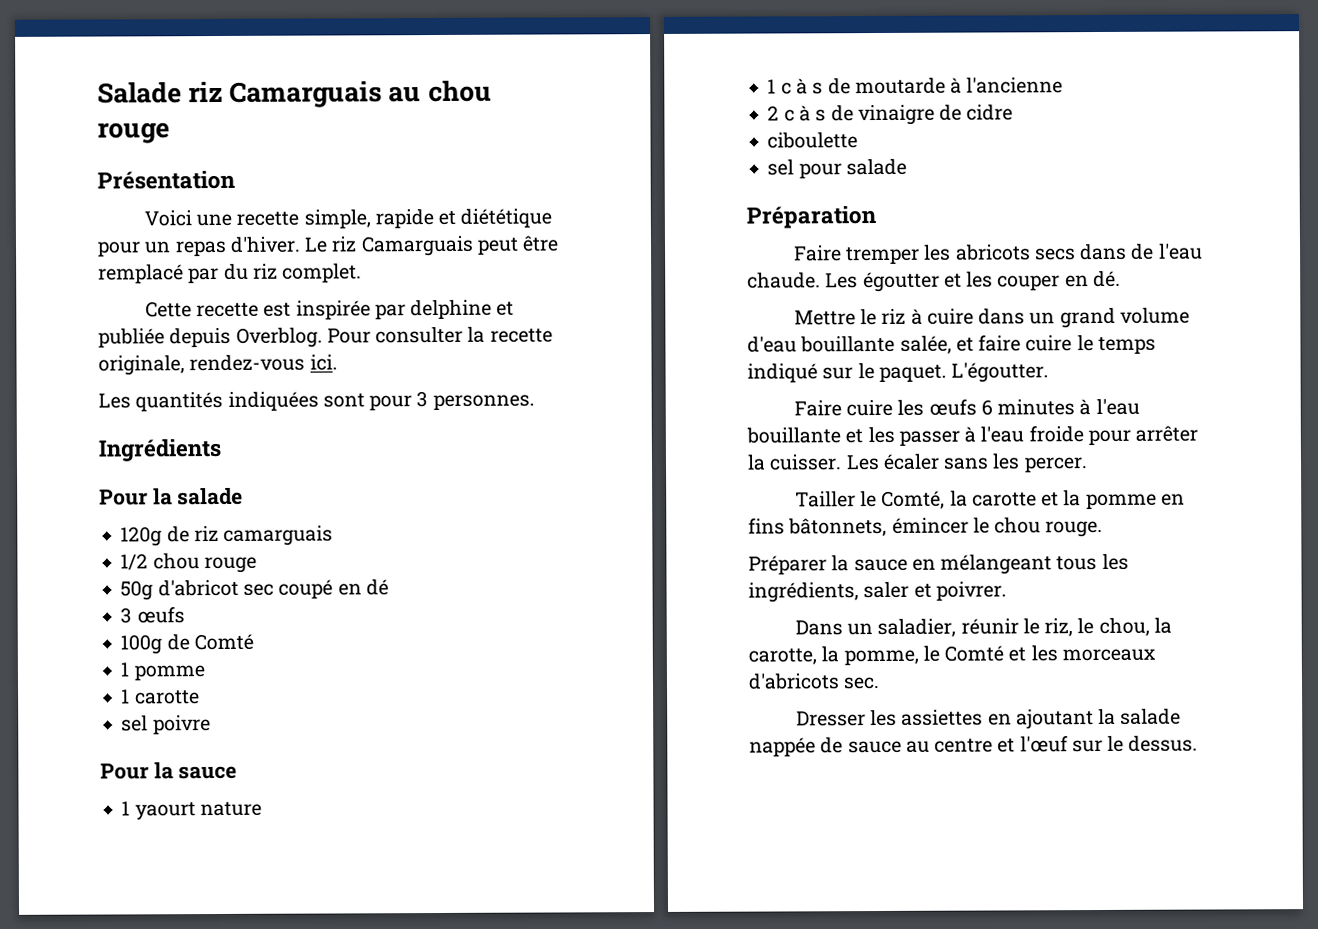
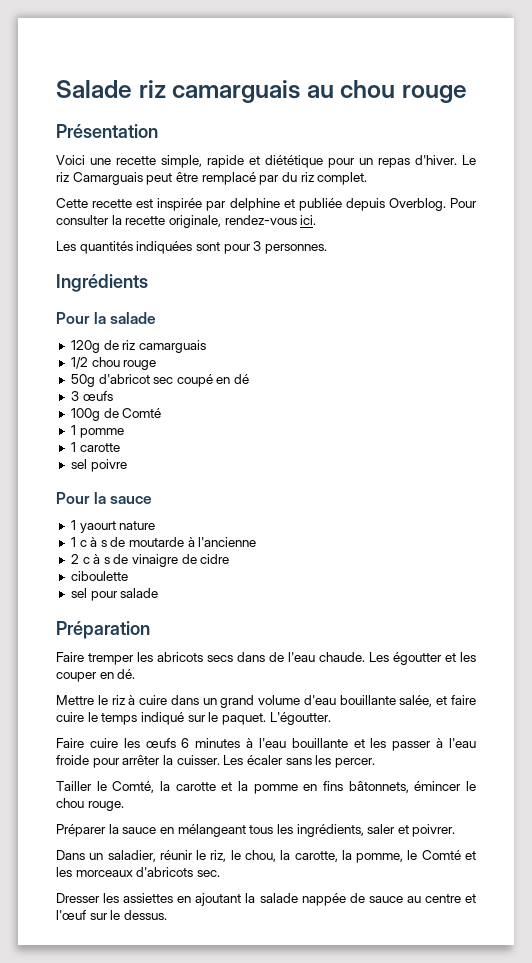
[229,80,383,108] Camarguais -> [172,80,301,103] camarguais

